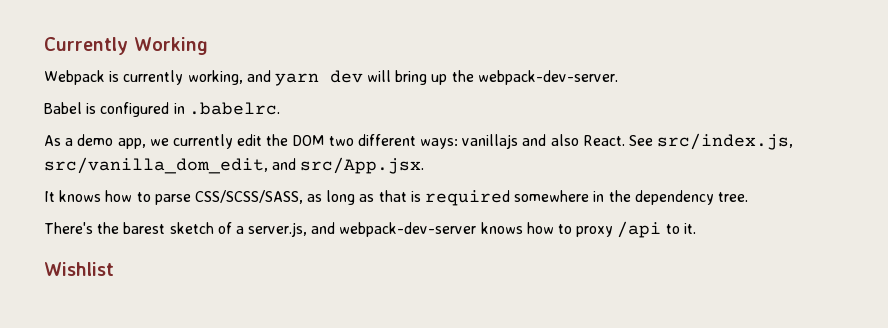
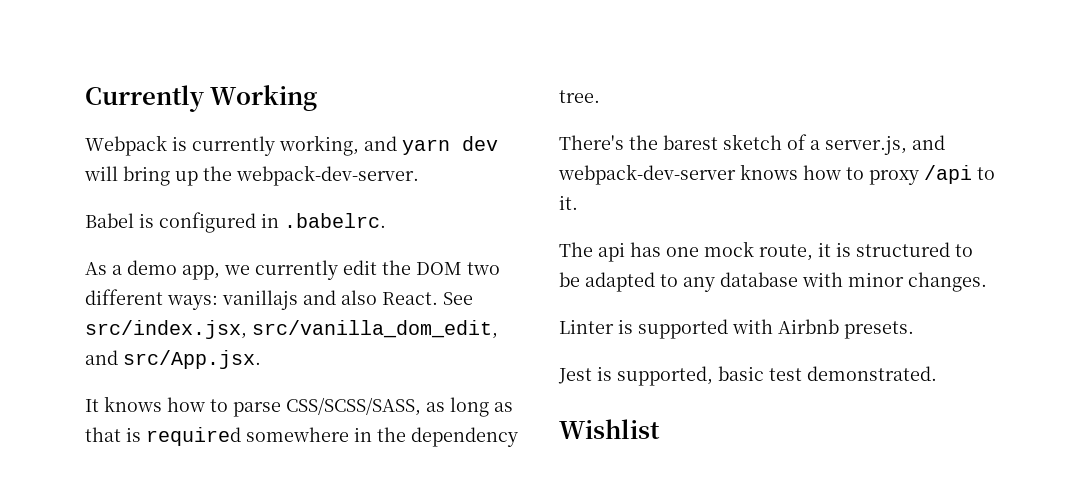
[657,133,794,150] src/index.js, -> [85,320,247,339] src/index.jsx,
(696, 228) none -> [559,241,973,262] [559,272,987,292] [559,319,914,339] [558,366,937,386] // The api has one mock route, it is structured to be adapted to any database with minor changes. // Linter is supported with Airbnb presets. // Jest is supported, basic test demonstrated.

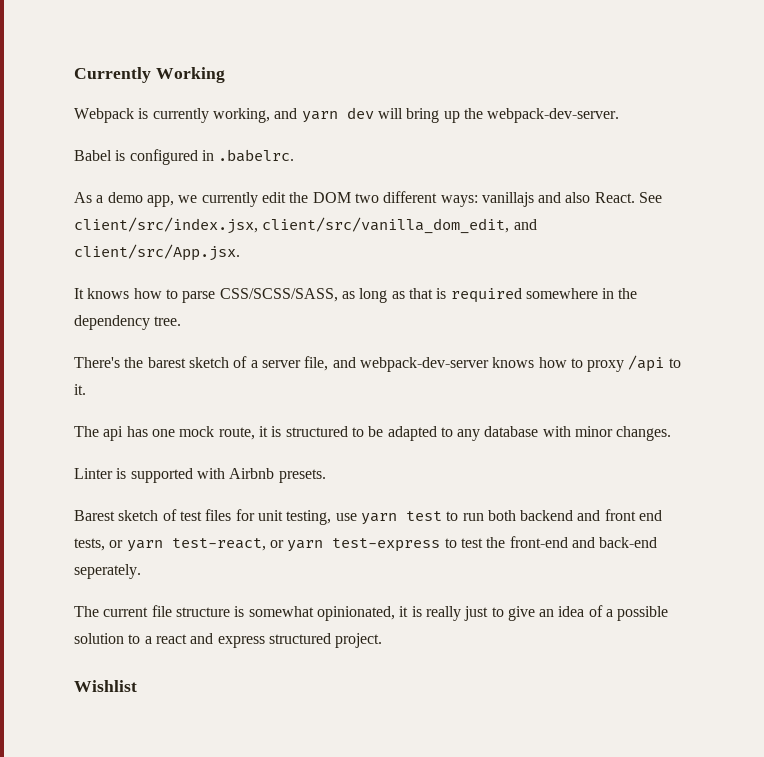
[85,320,498,339] [85,350,261,369] src/index.jsx, src/vanilla_dom_edit, and src/App.jsx. -> [74,217,537,234] [74,244,240,261] client/src/index.jsx, client/src/vanilla_dom_edit, and client/src/App.jsx.
[825,135,907,155] server.js, -> [261,356,329,371] server file,
[558,366,937,386] Jest is supported, basic test demonstrated. -> [74,509,663,525] [74,536,658,552] [74,564,141,579] [74,605,669,621] [74,633,383,648] Barest sketch of test files for unit testing, use yarn test to run both backend and front end tests, or yarn test-react, or yarn test-express to test the front-end and back-end seperately. // The current file structure is somewhat opinionated, it is really just to give an idea of a possible solution to a react and express structured project.

